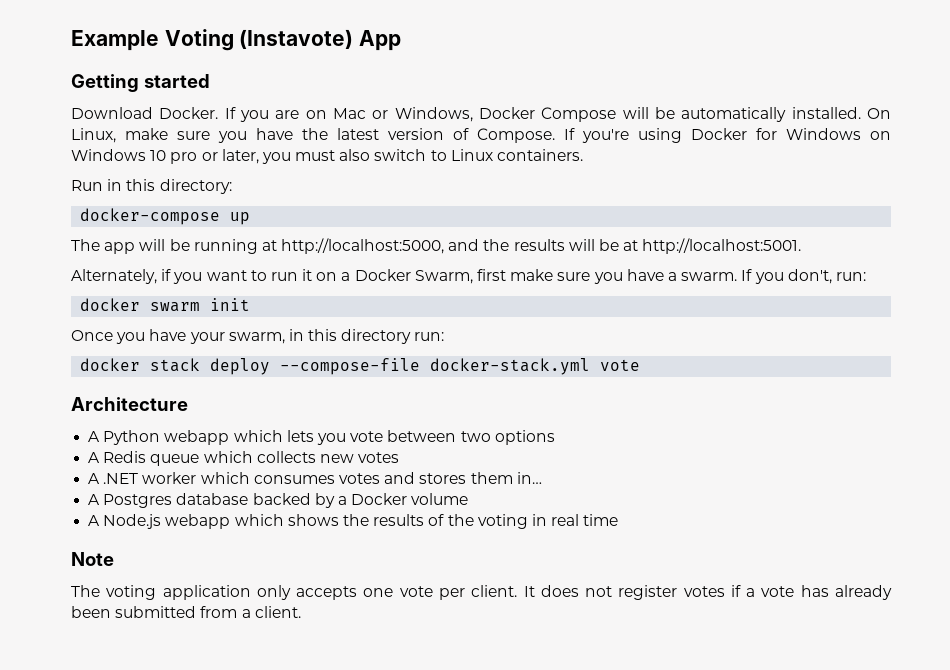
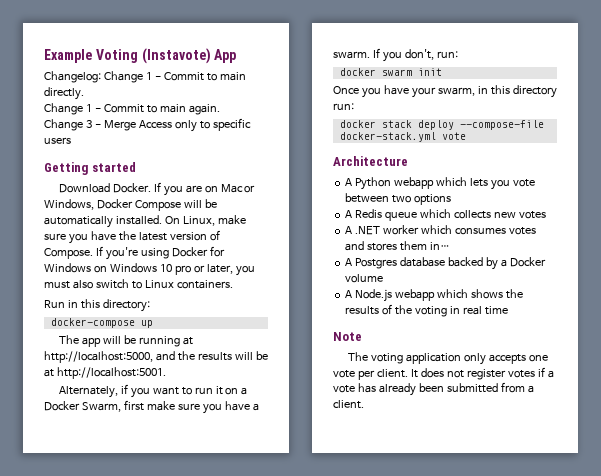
(402, 40) none -> [44,71,246,83] [44,87,84,100] [44,103,220,115] [44,118,251,132] [44,137,71,144] // Changelog: Change 1 - Commit to main directly. // Change 1 - Commit to main again. // Change 3 - Merge Access only to specific users

